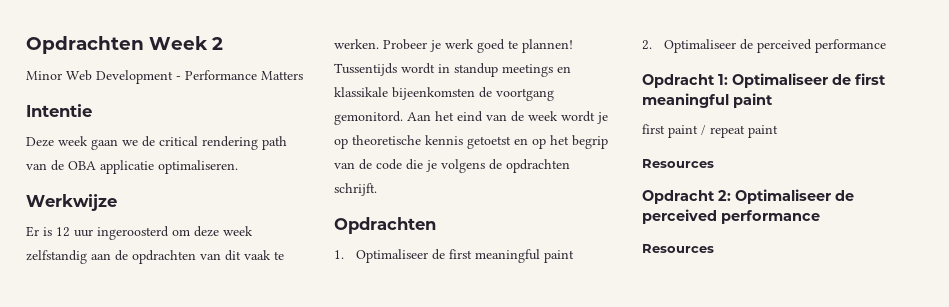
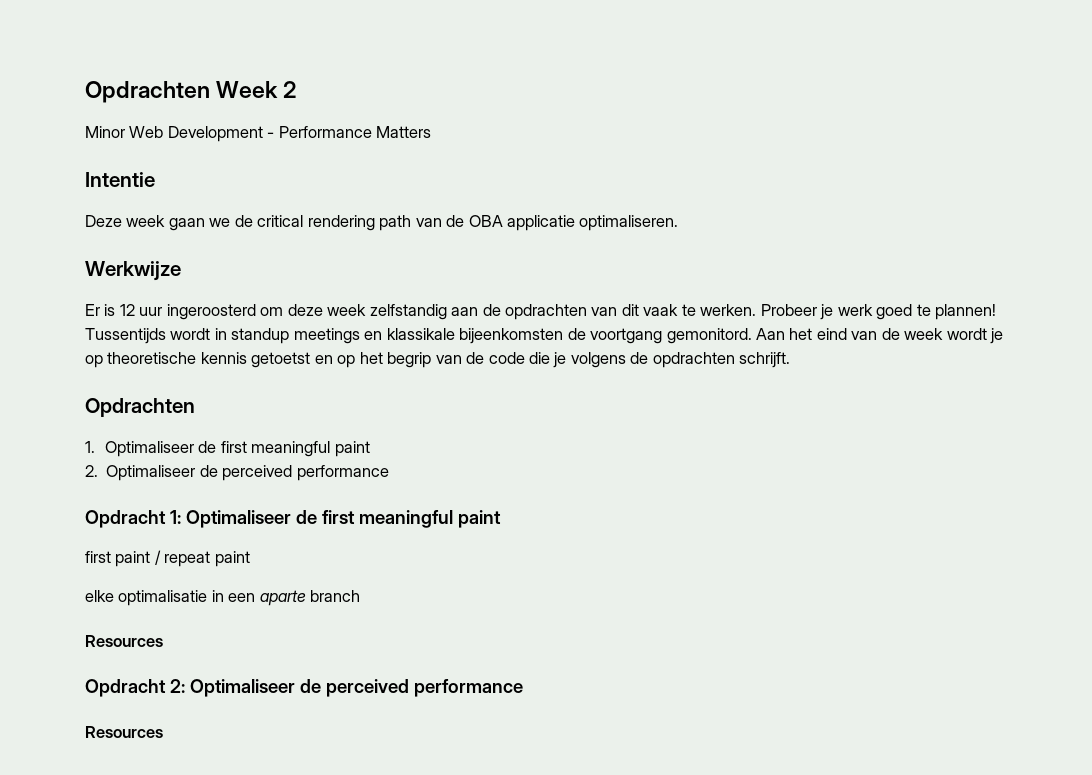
(778, 131) none -> [85,590,361,606] // elke optimalisatie in een aparte branch

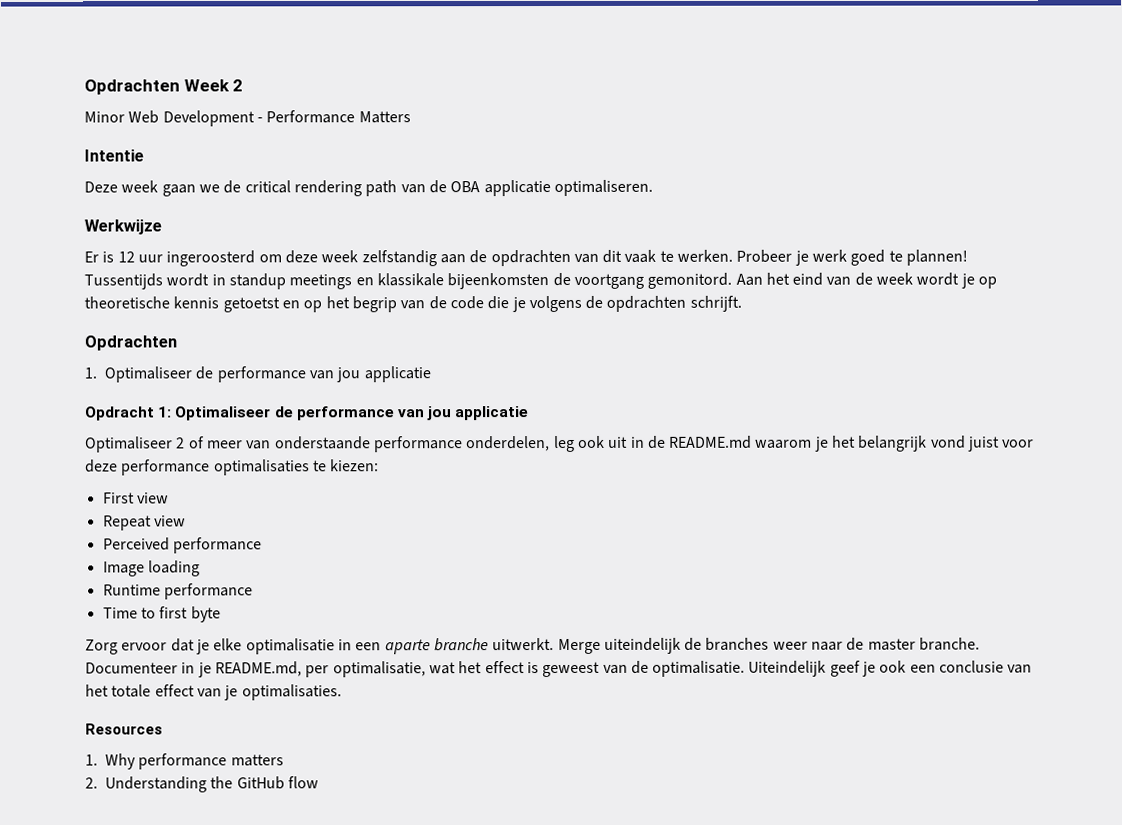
[220,441,370,457] [85,465,389,481] [85,510,501,528] [85,550,250,567] first meaningful paint // 2. Optimaliseer de perceived performance // Opdracht 1: Optimaliseer de first meaningful paint // first paint / repeat paint // -> [216,366,431,383] [84,406,530,421] [85,435,1035,453] [85,459,380,476] [102,492,169,504] [102,515,186,531] [102,537,262,554] [102,560,200,577] [102,583,253,600] [102,606,221,623] [85,638,210,655] performance van jou applicatie // Opdracht 1: Optimaliseer de performance van jou applicatie // Optimaliseer 2 of meer van onderstaande performance onderdelen, leg ook uit in de README.md waarom je het belangrijk vond juist voor deze performance optimalisaties te kiezen: // First view // Repeat view // Perceived performance // Image loading // Runtime performance // Time to first byte // Zorg ervoor dat je
[310,590,361,602] [85,635,163,647] [85,679,523,697] [85,726,163,738] branch // Resources // Opdracht 2: Optimaliseer de perceived performance // Resources -> [433,637,981,655] [85,660,1033,678] [85,684,342,701] [85,723,163,735] [85,753,284,770] [85,776,319,793] branche uitwerkt. Merge uiteindelijk de branches weer naar de master branche. Documenteer in je README.md, per optimalisatie, wat het effect is geweest van de optimalisatie. Uiteindelijk geef je ook een conclusie van het totale effect van je optimalisaties. // Resources // 1. Why performance matters // 2. Understanding the GitHub flow

